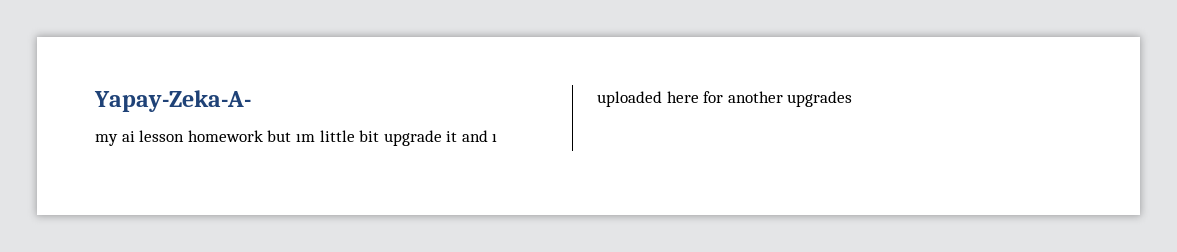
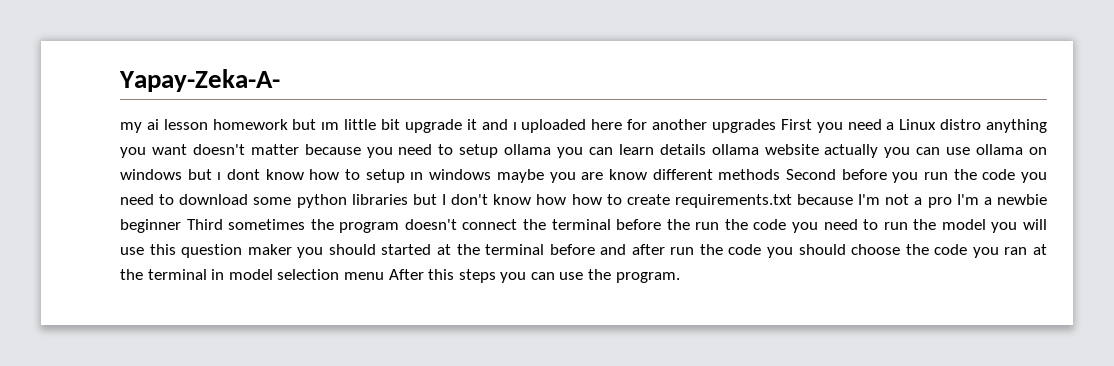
(853, 99) none -> [780,119,1047,133] [120,144,1048,158] [120,169,1047,183] [120,194,1047,208] [120,219,1047,233] [120,244,1048,258] [120,269,680,283] First you need a Linux distro anything you want doesn't matter because you need to setup ollama you can learn details ollama website actually you can use ollama on windows but ı dont know how to setup ın windows maybe you are know different methods Second before you run the code you need to download some python libraries but I don't know how how to create requirements.txt because I'm not a pro I'm a newbie beginner Third sometimes the program doesn't connect the terminal before the run the code you need to run the model you will use this question maker you should started at the terminal before and after run the code you should choose the code you ran at the terminal in model selection menu After this steps you can use the program.

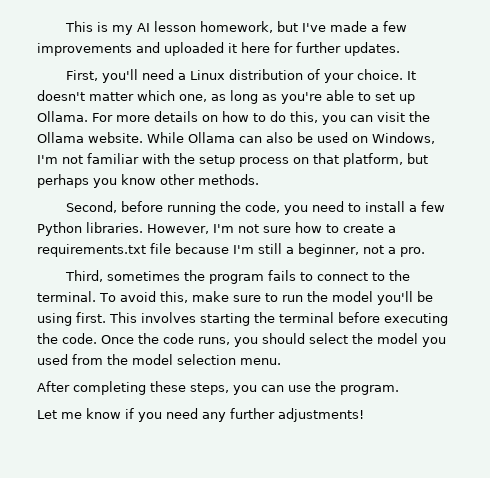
[119,69,280,92] [120,119,1047,133] [120,144,1048,158] [120,169,1047,183] [120,194,1047,208] [120,219,1047,233] [120,244,1048,258] [120,269,496,283] Yapay-Zeka-A- // my ai lesson homework but ım little bit upgrade it and ı uploaded here for another upgrades First you need a Linux distro anything you want doesn't matter because you need to setup ollama you can learn details ollama website actually you can use ollama on windows but ı dont know how to setup ın windows maybe you are know different methods Second before you run the code you need to download some python libraries but I don't know how how to create requirements.txt because I'm not a pro I'm a newbie beginner Third sometimes the program doesn't connect the terminal before the run the code you need to run the model you will use this question maker you should started at the terminal before and after run the code you should choose the code you ran at the terminal in model selection menu After this steps -> [65,21,408,35] [37,42,400,56] [66,69,417,83] [37,90,415,104] [37,111,430,125] [37,132,435,144] [37,153,428,167] [37,174,259,188] [66,201,446,215] [37,222,396,236] [37,243,425,257] [65,270,411,284] [37,291,433,305] [37,312,448,326] [37,333,446,347] [37,354,281,365] [37,381,229,395] This is my AI lesson homework, but I've made a few improvements and uploaded it here for further updates. // First, you'll need a Linux distribution of your choice. It doesn't matter which one, as long as you're able to set up Ollama. For more details on how to do this, you can visit the Ollama website. While Ollama can also be used on Windows, I'm not familiar with the setup process on that platform, but perhaps you know other methods. // Second, before running the code, you need to install a few Python libraries. However, I'm not sure how to create a requirements.txt file because I'm still a beginner, not a pro. // Third, sometimes the program fails to connect to the terminal. To avoid this, make sure to run the model you'll be using first. This involves starting the terminal before executing the code. Once the code runs, you should select the model you used from the model selection menu. // After completing these steps,
(680, 277) none -> [37,408,364,422] // Let me know if you need any further adjustments!

